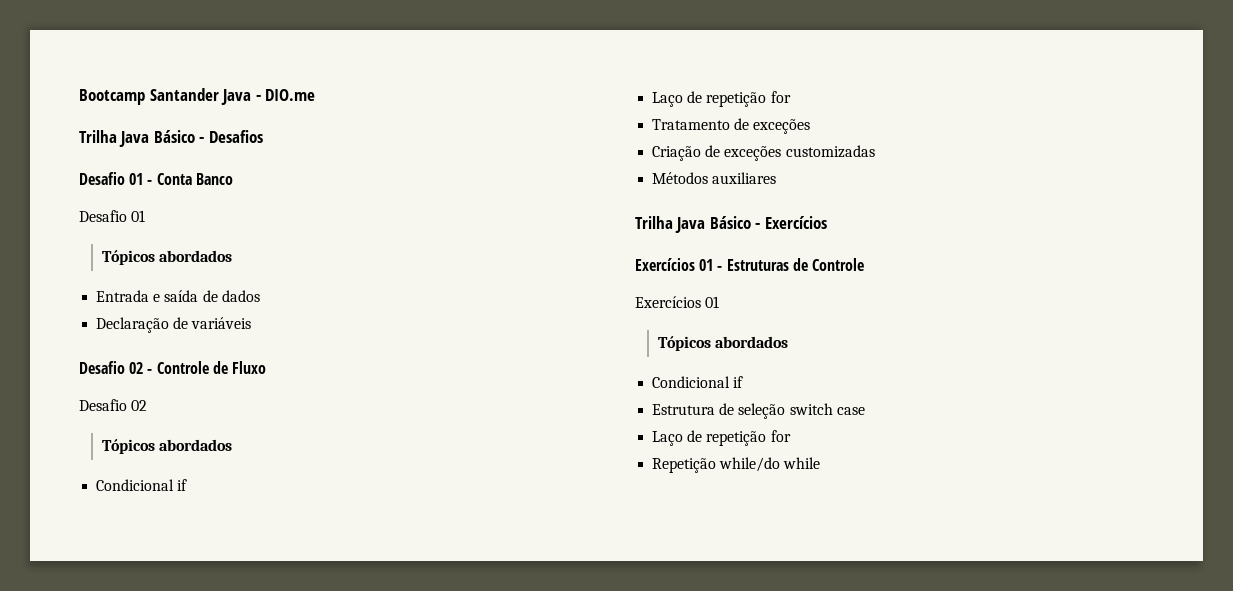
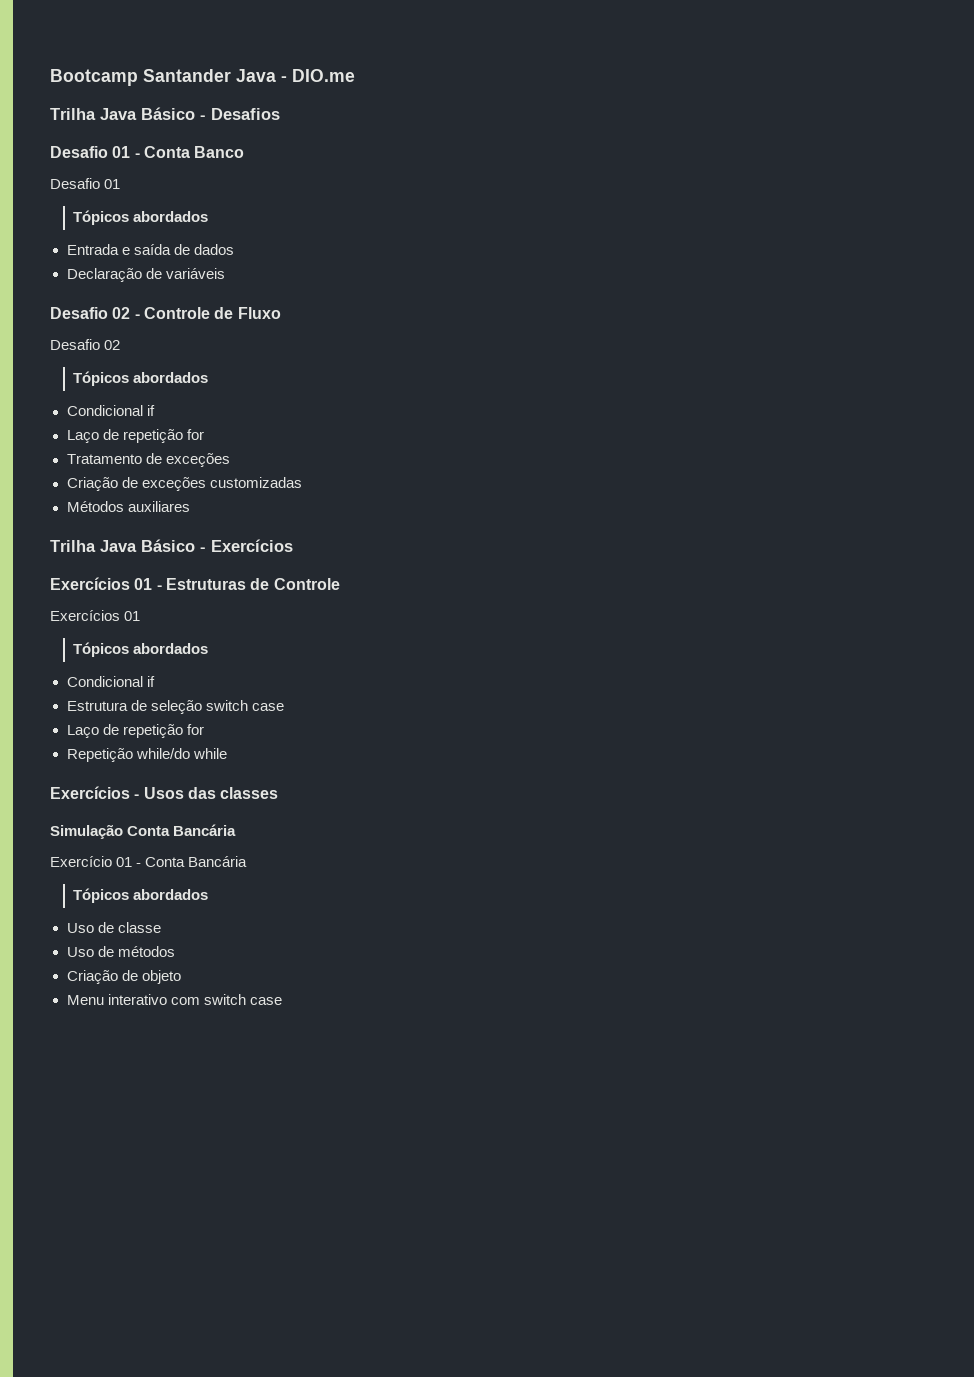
(821, 463) none -> [50,786,279,799] [50,824,237,839] [50,856,248,867] [73,888,209,903] [66,922,161,933] [66,946,175,957] [66,970,181,984] [66,994,282,1005] // Exercícios - Usos das classes // Simulação Conta Bancária // Exercício 01 - Conta Bancária // Tópicos abordados // Uso de classe // Uso de métodos // Criação de objeto // Menu interativo com switch case

